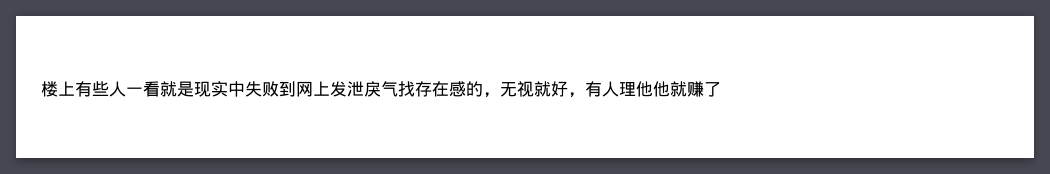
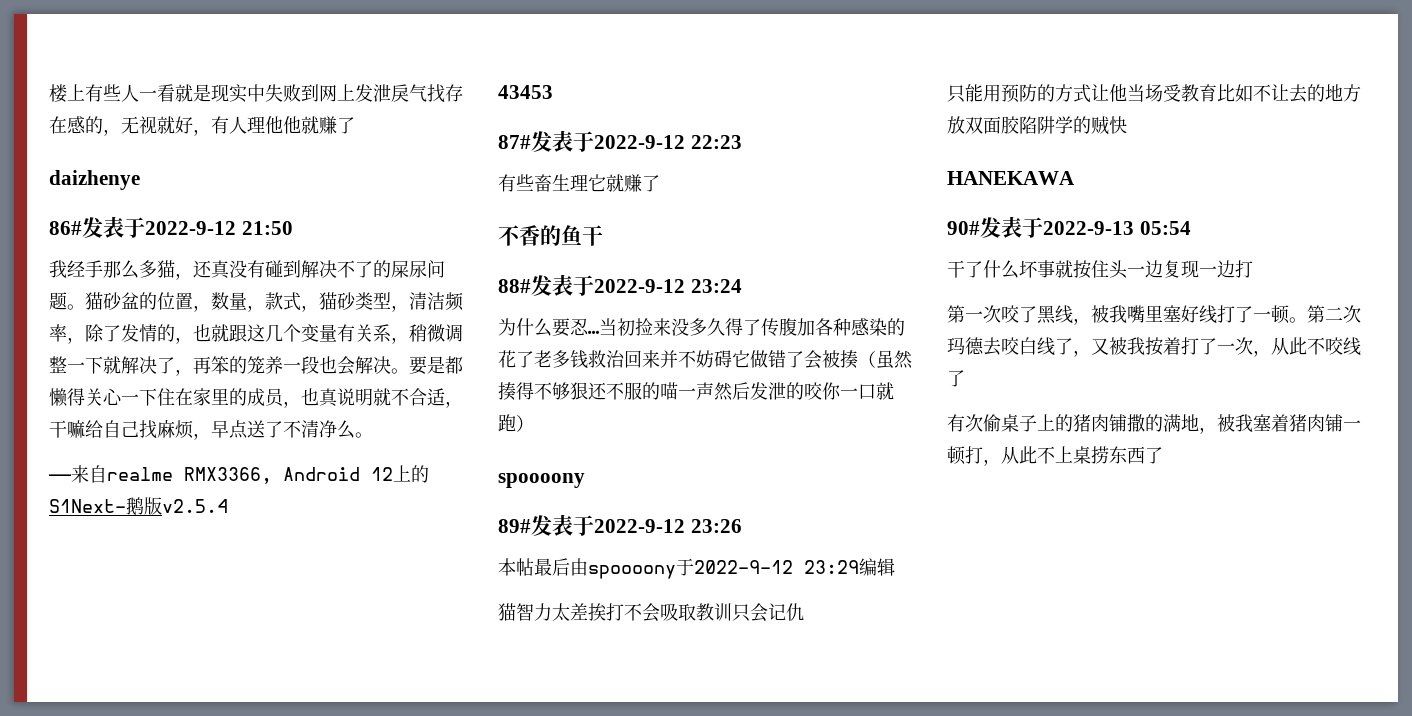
(721, 89) none -> [49,170,140,190] [49,216,293,238] [49,260,445,280] [49,292,464,312] [49,324,463,344] [49,356,463,376] [49,388,463,408] [49,419,373,440] [49,465,429,484] [49,497,228,516] [498,85,553,99] [498,130,742,152] [498,174,660,192] [498,225,603,246] [498,274,742,296] [498,318,905,337] [498,350,913,369] [498,382,894,401] [498,414,534,432] [498,473,585,488] [498,514,742,536] [498,558,895,579] [498,603,804,622] [947,84,1361,103] [947,116,1127,135] [947,171,1075,185] [947,216,1191,238] [947,260,1253,279] [947,305,1361,325] [947,337,1361,357] [947,370,965,387] [947,414,1361,434] [947,446,1163,466] // daizhenye // 86#发表于2022-9-12 21:50 // 我经手那么多猫，还真没有碰到解决不了的屎尿问题。猫砂盆的位置，数量，款式，猫砂类型，清洁频率，除了发情的，也就跟这几个变量有关系，稍微调整一下就解决了，再笨的笼养一段也会解决。要是都懒得关心一下住在家里的成员，也真说明就不合适，干嘛给自己找麻烦，早点送了不清净么。 // ——来自realme RMX3366, Android 12上的S1Next-鹅版v2.5.4 // 43453 // 87#发表于2022-9-12 22:23 // 有些畜生理它就赚了 // 不香的鱼干 // 88#发表于2022-9-12 23:24 // 为什么要忍…当初捡来没多久得了传腹加各种感染的花了老多钱救治回来并不妨碍它做错了会被揍（虽然揍得不够狠还不服的喵一声然后发泄的咬你一口就跑） // spoooony // 89#发表于2022-9-12 23:26 // 本帖最后由spoooony于2022-9-12 23:29编辑 // 猫智力太差挨打不会吸取教训只会记仇 // 只能用预防的方式让他当场受教育比如不让去的地方放双面胶陷阱学的贼快 // HANEKAWA // 90#发表于2022-9-13 05:54 // 干了什么坏事就按住头一边复现一边打 // 第一次咬了黑线，被我嘴里塞好线打了一顿。第二次玛德去咬白线了，又被我按着打了一次，从此不咬线了 // 有次偷桌子上的猪肉铺撒的满地，被我塞着猪肉铺一顿打，从此不上桌捞东西了

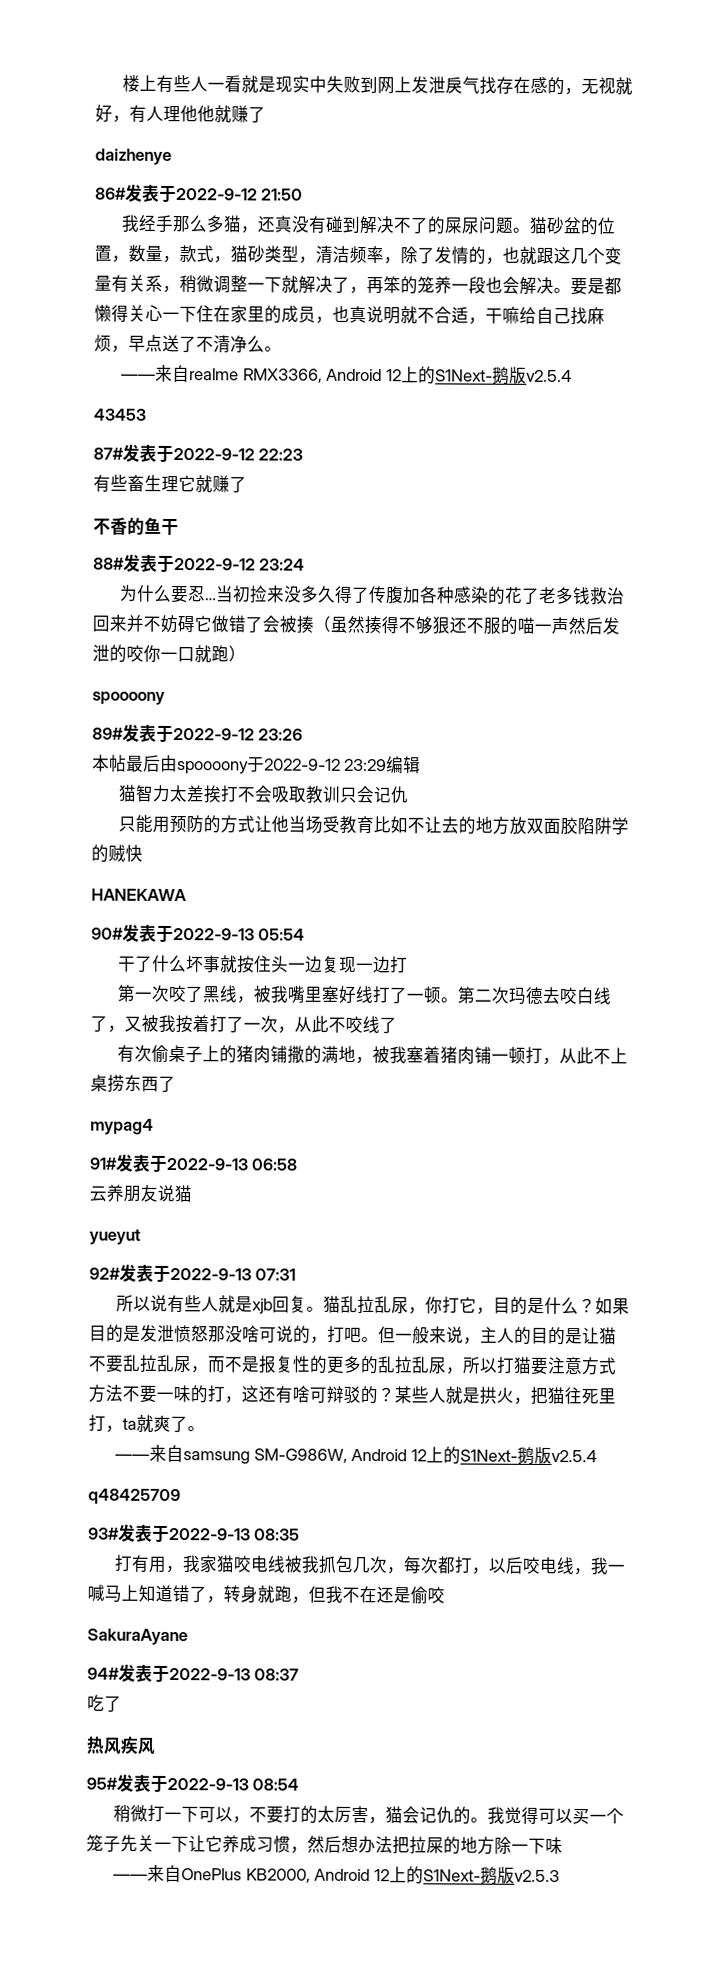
(1163, 455) none -> [90,1118,154,1135] [90,1153,299,1172] [89,1184,192,1203] [89,1228,141,1245] [89,1263,297,1282] [116,1294,631,1315] [89,1324,617,1346] [88,1354,617,1376] [88,1384,616,1405] [88,1414,205,1433] [115,1444,597,1465] [88,1488,181,1506] [88,1523,301,1542] [114,1554,626,1576] [87,1584,445,1605] [87,1628,188,1646] [87,1663,300,1682] [87,1694,122,1712] [86,1736,156,1755] [86,1773,300,1792] [113,1804,625,1825] [86,1834,563,1855] [113,1864,560,1885] // mypag4 // 91#发表于2022-9-13 06:58 // 云养朋友说猫 // yueyut // 92#发表于2022-9-13 07:31 // 所以说有些人就是xjb回复。猫乱拉乱尿，你打它，目的是什么？如果目的是发泄愤怒那没啥可说的，打吧。但一般来说，主人的目的是让猫不要乱拉乱尿，而不是报复性的更多的乱拉乱尿，所以打猫要注意方式方法不要一味的打，这还有啥可辩驳的？某些人就是拱火，把猫往死里打，ta就爽了。 // ——来自samsung SM-G986W, Android 12上的S1Next-鹅版v2.5.4 // q48425709 // 93#发表于2022-9-13 08:35 // 打有用，我家猫咬电线被我抓包几次，每次都打，以后咬电线，我一喊马上知道错了，转身就跑，但我不在还是偷咬 // SakuraAyane // 94#发表于2022-9-13 08:37 // 吃了 // 热风疾风 // 95#发表于2022-9-13 08:54 // 稍微打一下可以，不要打的太厉害，猫会记仇的。我觉得可以买一个笼子先关一下让它养成习惯，然后想办法把拉屎的地方除一下味 // ——来自OnePlus KB2000, Android 12上的S1Next-鹅版v2.5.3

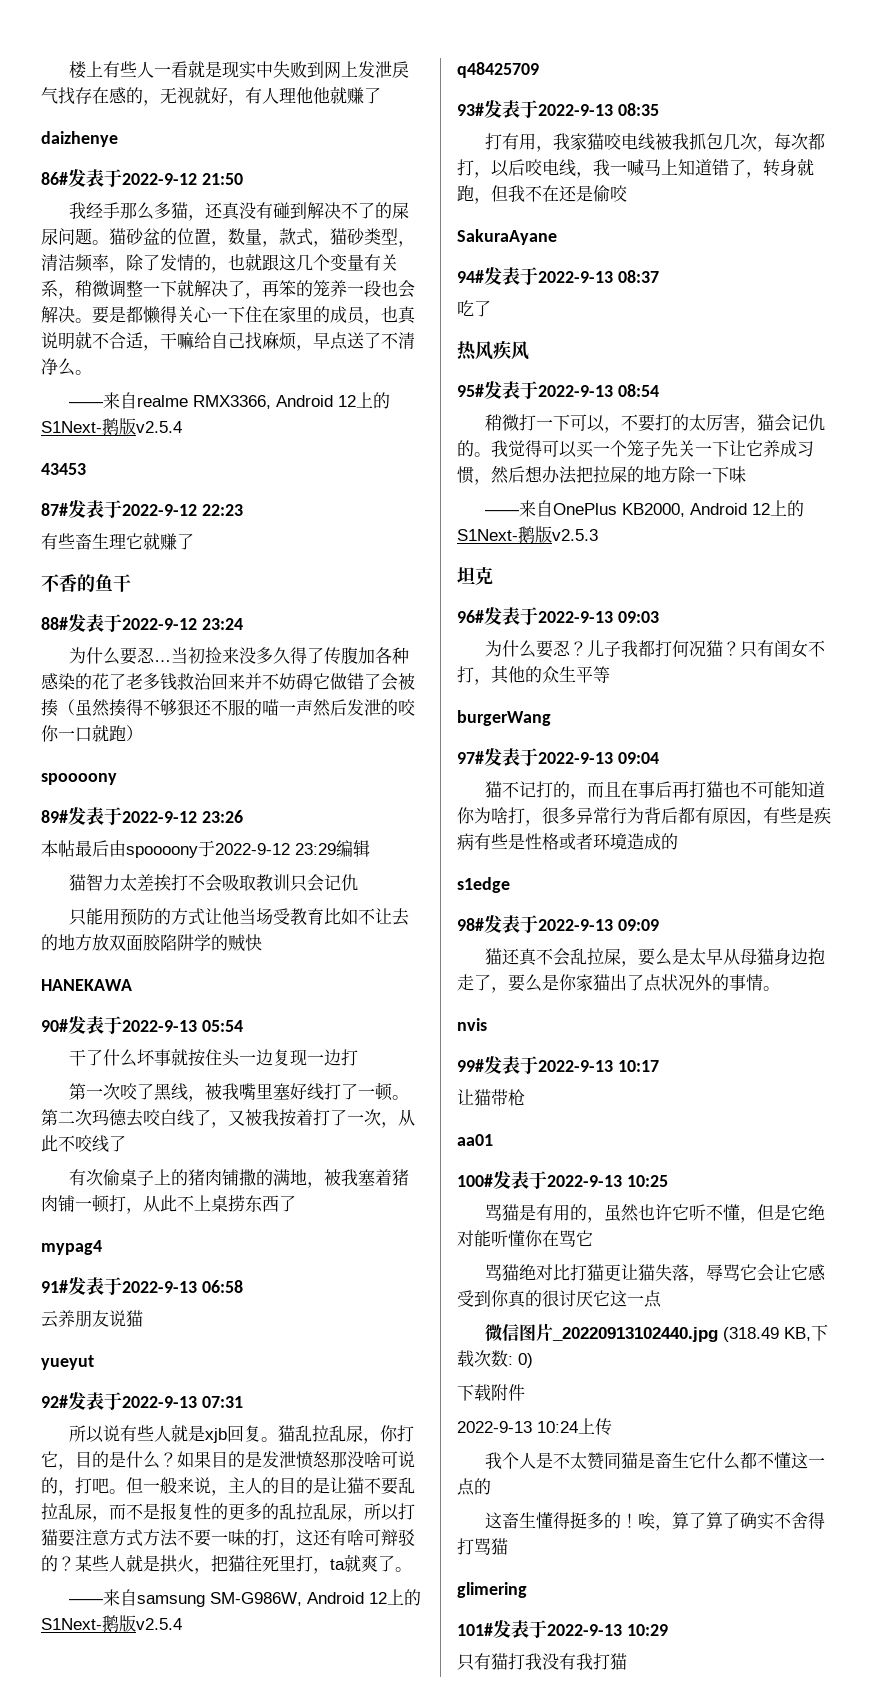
(560, 1876) none -> [457,567,493,585] [457,607,659,625] [485,640,826,658] [457,665,610,685] [457,710,551,726] [457,748,659,766] [485,781,826,800] [457,807,831,826] [457,833,678,851] [457,877,510,893] [457,915,659,933] [485,948,826,967] [457,974,780,993] [457,1018,487,1031] [457,1056,659,1074] [457,1089,525,1106] [457,1134,493,1146] [457,1171,668,1189] [485,1204,826,1223] [457,1230,593,1247] [485,1264,827,1283] [457,1290,662,1308] [485,1323,829,1342] [457,1350,533,1368] [457,1384,525,1401] [457,1418,612,1436] [485,1452,826,1470] [457,1478,491,1496] [485,1512,826,1531] [457,1538,508,1555] [457,1582,527,1598] [457,1620,668,1638] [457,1653,627,1671] // 坦克 // 96#发表于2022-9-13 09:03 // 为什么要忍？儿子我都打何况猫？只有闺女不打，其他的众生平等 // burgerWang // 97#发表于2022-9-13 09:04 // 猫不记打的，而且在事后再打猫也不可能知道你为啥打，很多异常行为背后都有原因，有些是疾病有些是性格或者环境造成的 // s1edge // 98#发表于2022-9-13 09:09 // 猫还真不会乱拉屎，要么是太早从母猫身边抱走了，要么是你家猫出了点状况外的事情。 // nvis // 99#发表于2022-9-13 10:17 // 让猫带枪 // aa01 // 100#发表于2022-9-13 10:25 // 骂猫是有用的，虽然也许它听不懂，但是它绝对能听懂你在骂它 // 骂猫绝对比打猫更让猫失落，辱骂它会让它感受到你真的很讨厌它这一点 // 微信图片_20220913102440.jpg (318.49 KB,下载次数: 0) // 下载附件 // 2022-9-13 10:24上传 // 我个人是不太赞同猫是畜生它什么都不懂这一点的 // 这畜生懂得挺多的！唉，算了算了确实不舍得打骂猫 // glimering // 101#发表于2022-9-13 10:29 // 只有猫打我没有我打猫

